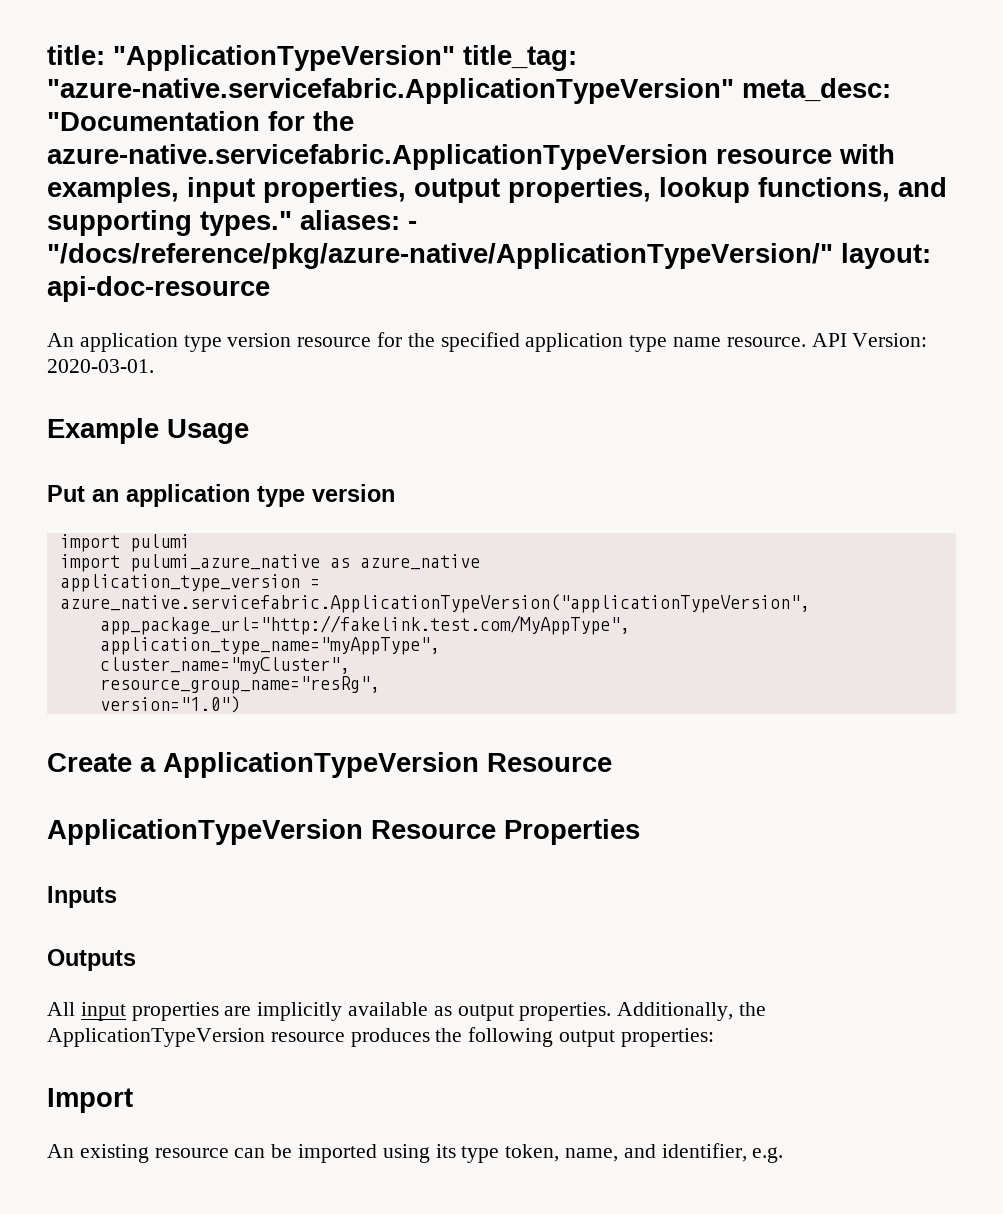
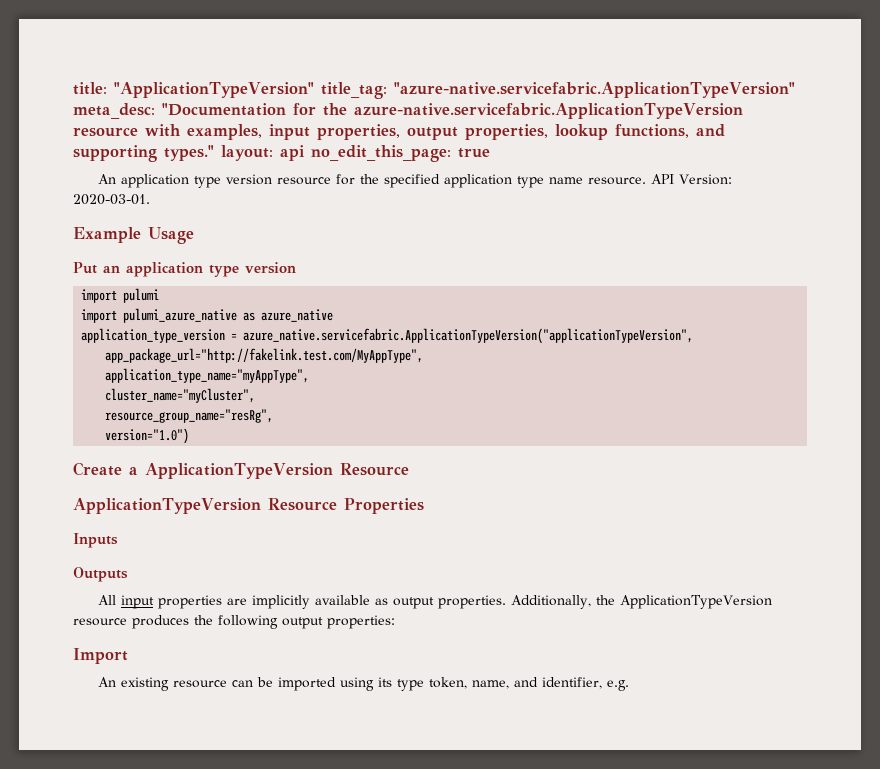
[300,210,417,230] [47,243,931,269] [47,276,270,302] aliases: - "/docs/reference/pkg/azure-native/ApplicationTypeVersion/" layout: api-doc-resource -> [221,145,490,162] layout: api no_edit_this_page: true

